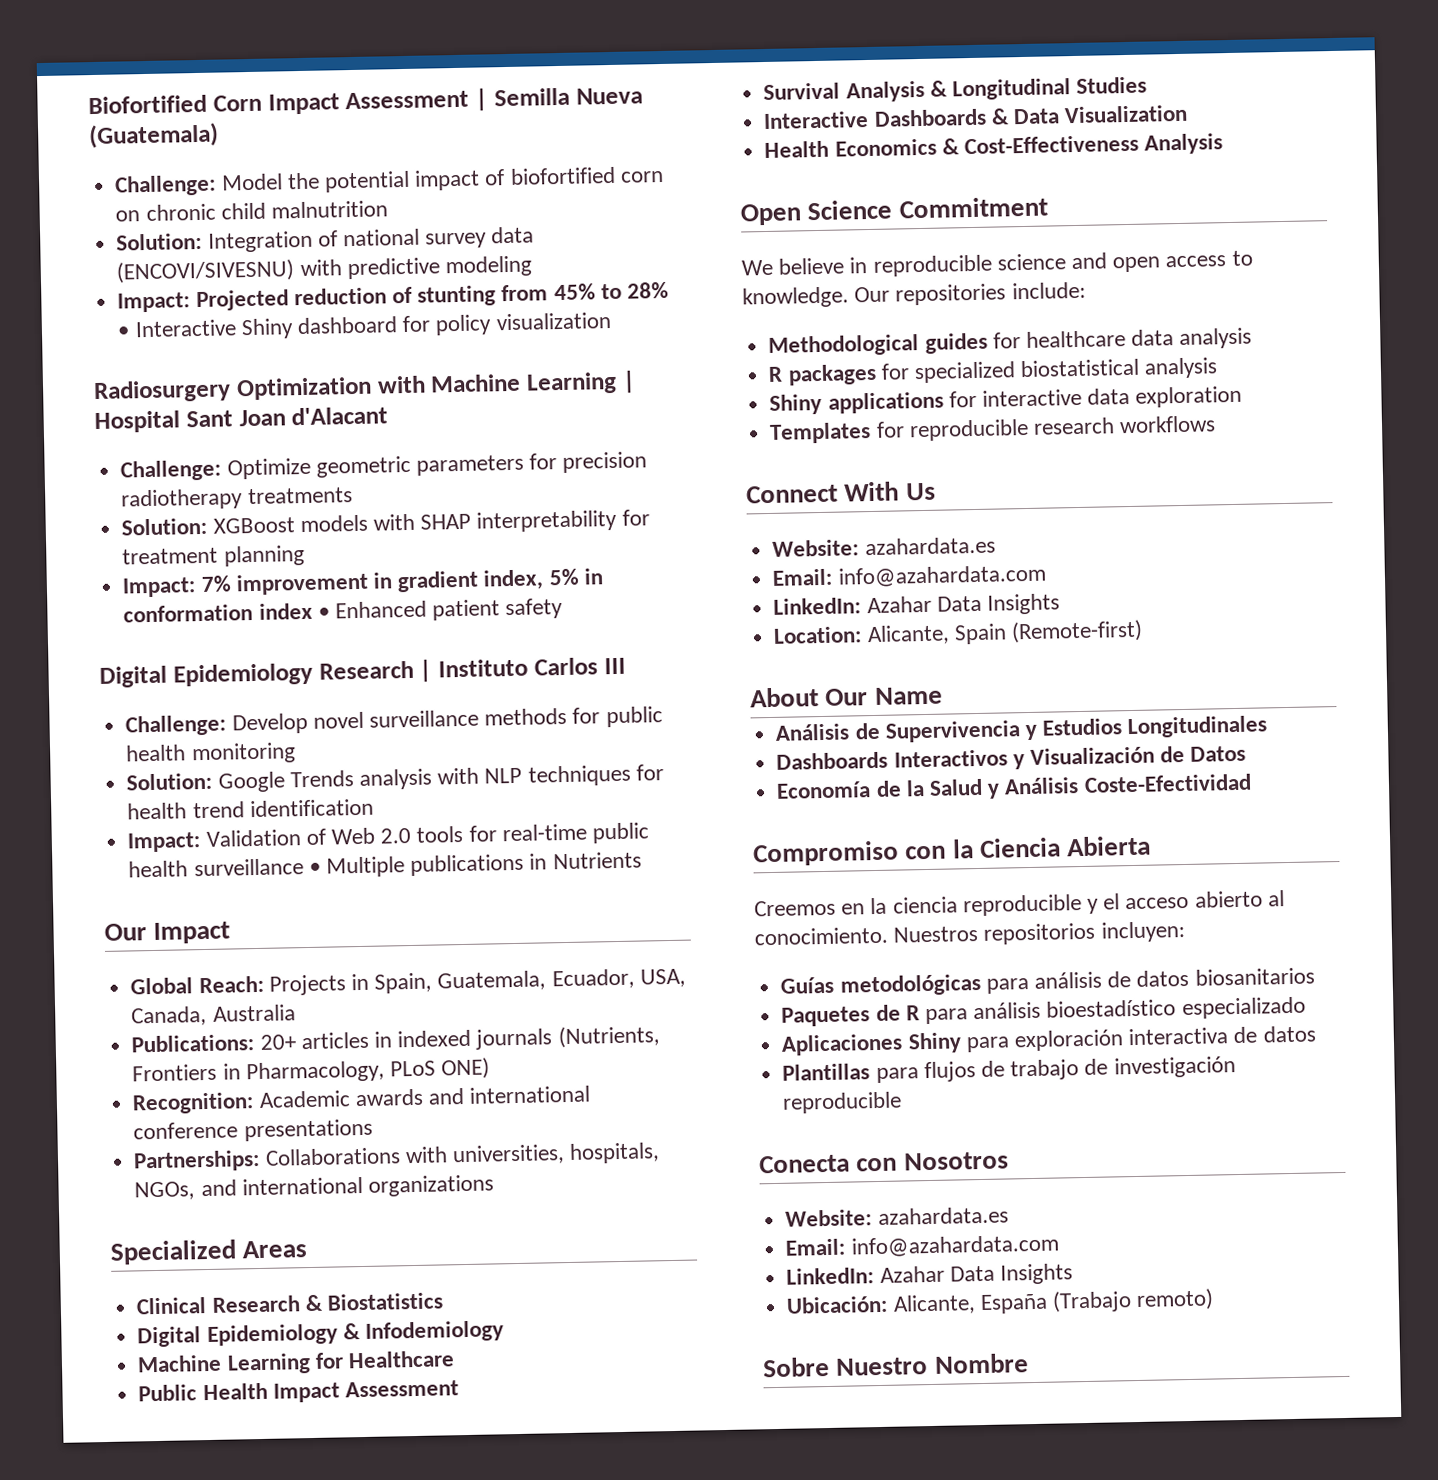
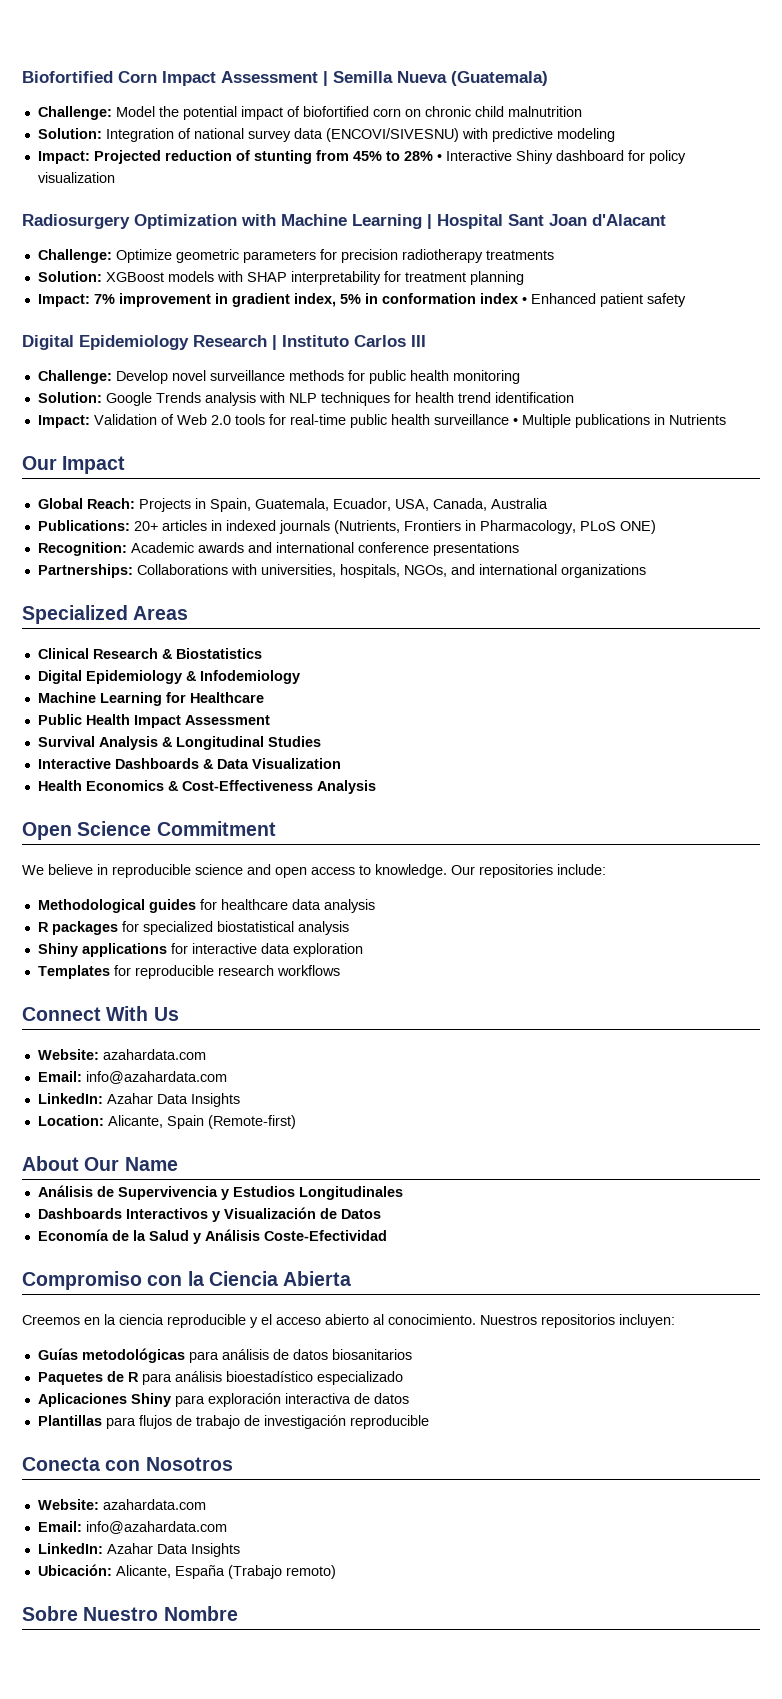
[864,536,996,556] azahardata.es -> [102,1049,206,1060] azahardata.com
[877,1206,1009,1226] azahardata.es -> [102,1499,206,1510] azahardata.com

